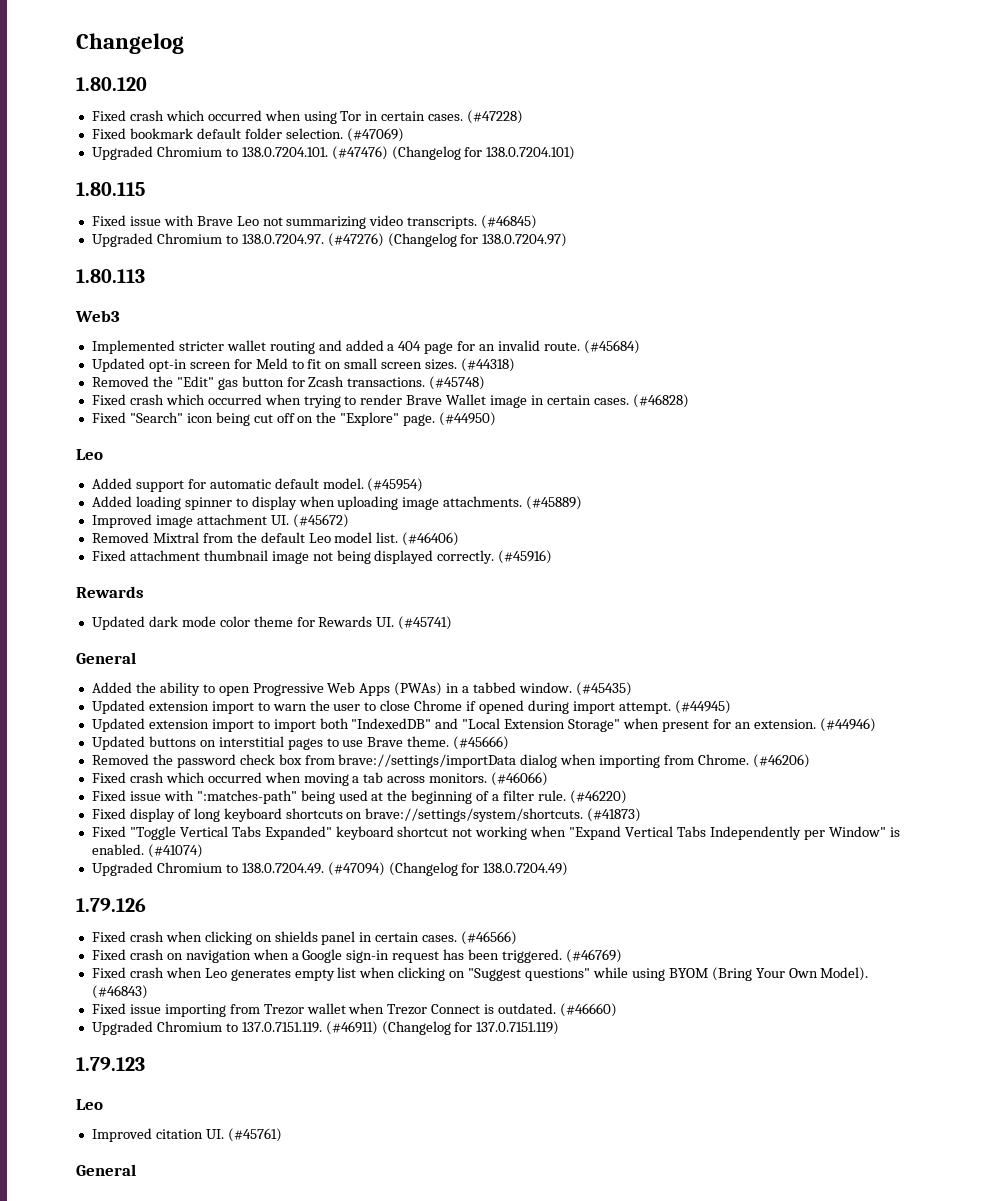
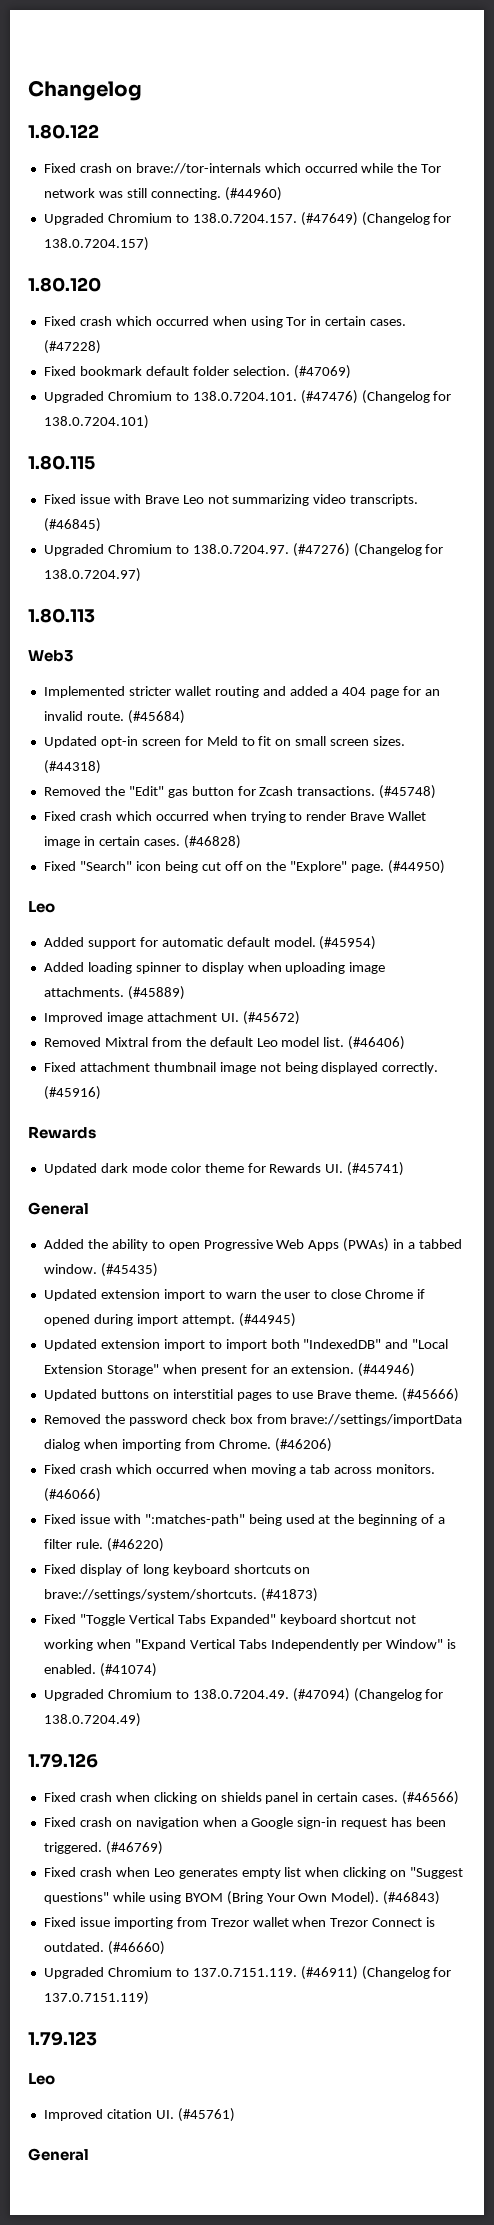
(184, 43) none -> [28,124,99,139] [43,163,442,174] [43,187,282,201] [43,212,452,226] [43,237,149,251] // 1.80.122 // Fixed crash on brave://tor-internals which occurred while the Tor network was still connecting. (#44960) // Upgraded Chromium to 138.0.7204.157. (#47649) (Changelog for 138.0.7204.157)

